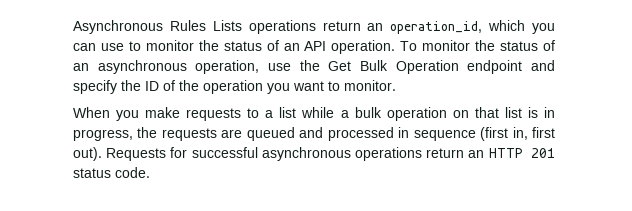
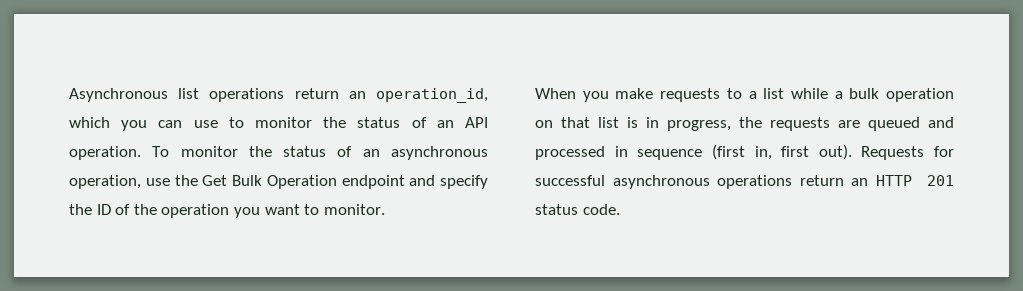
[169,20,242,31] Rules Lists -> [178,88,200,99] list

